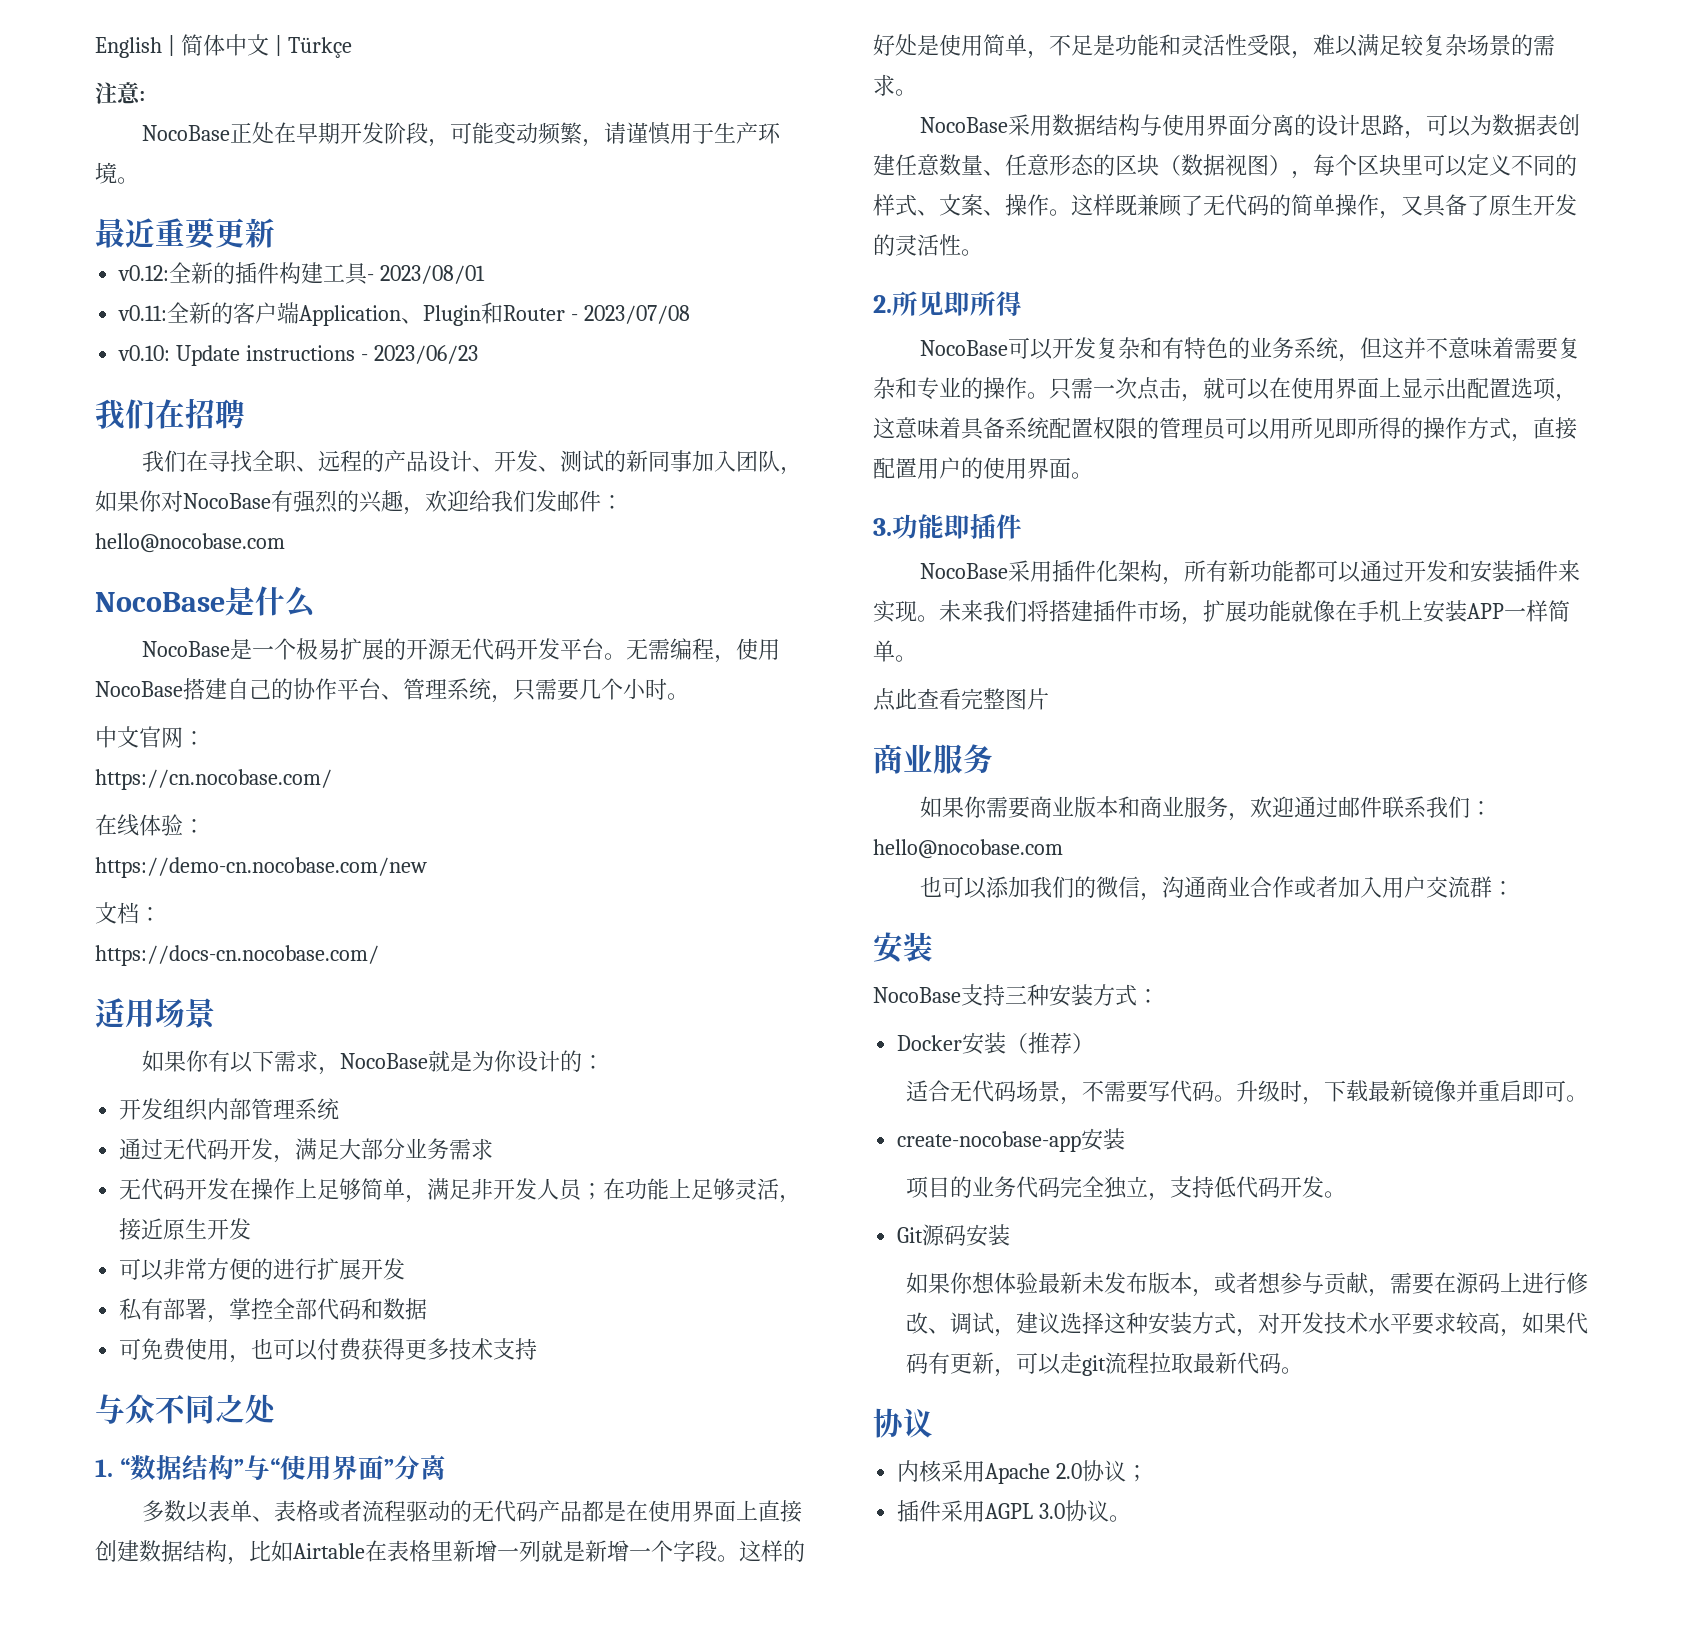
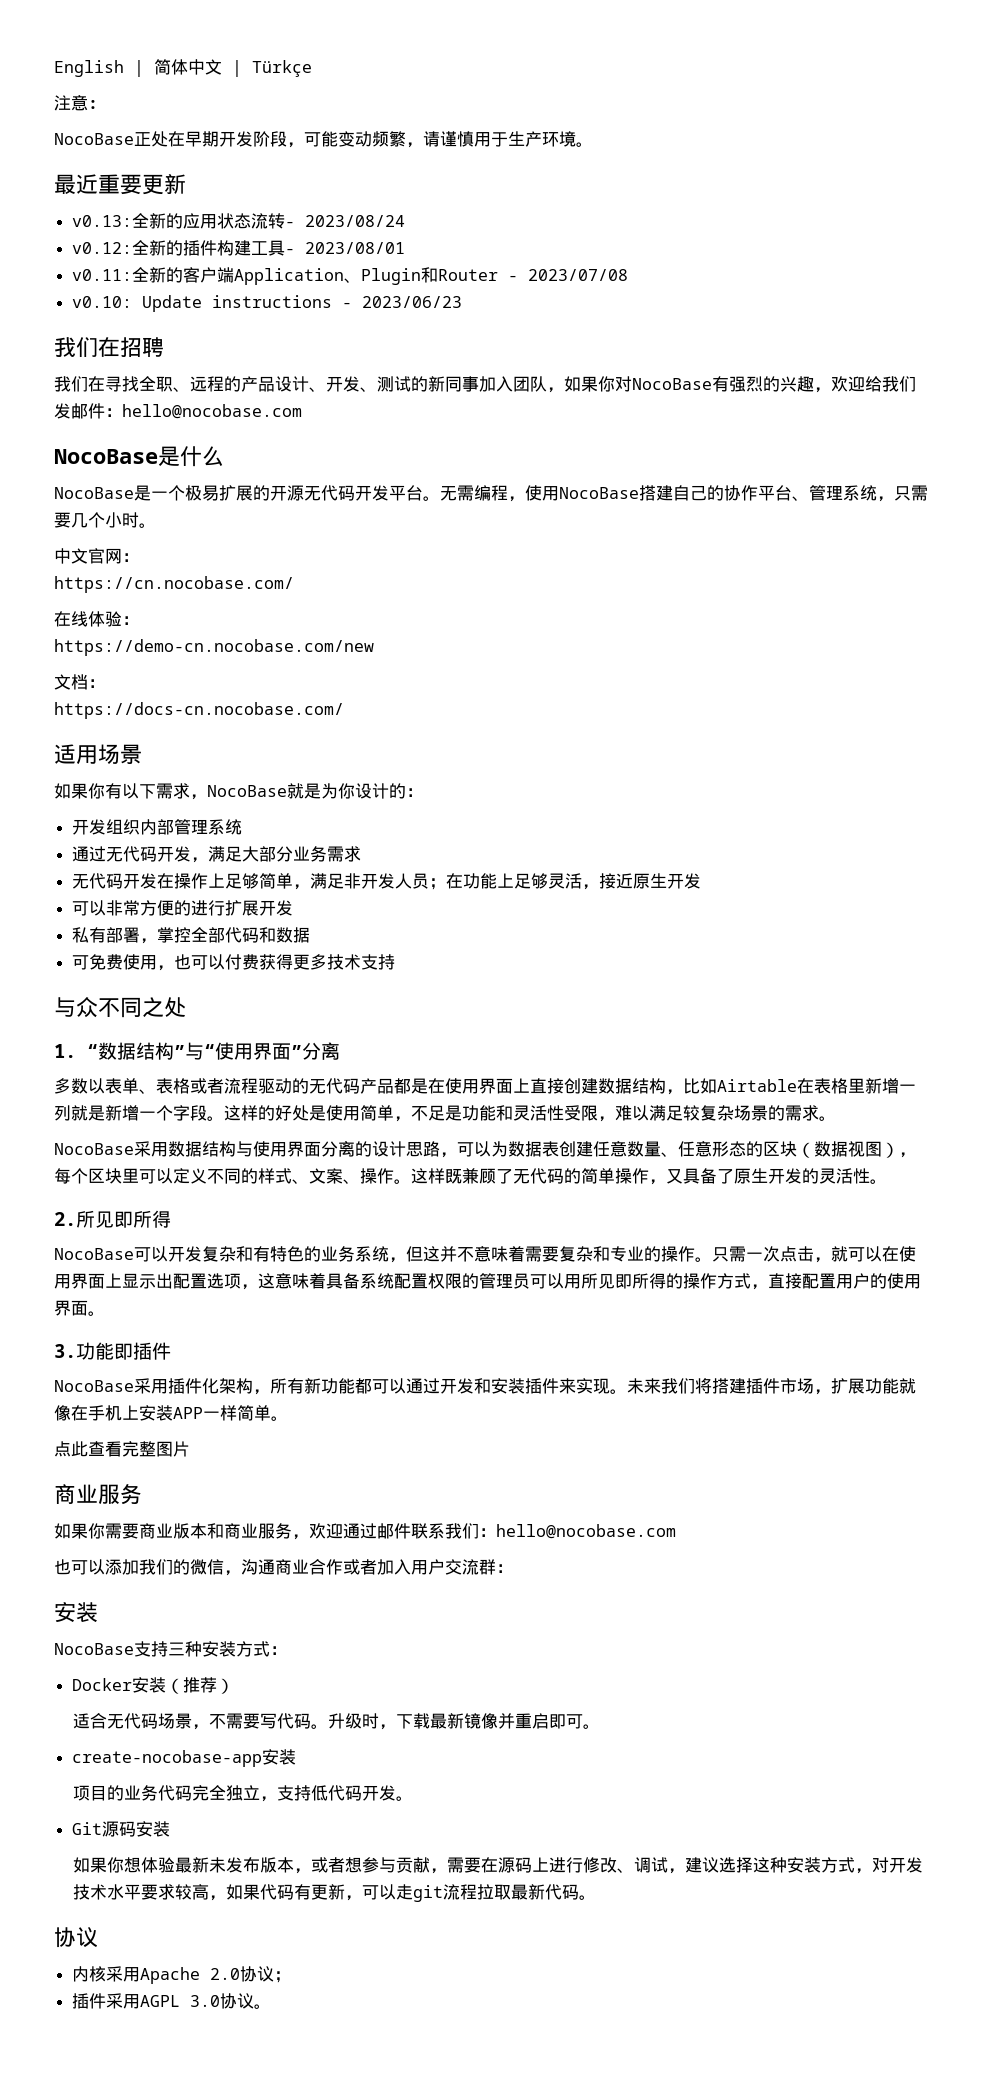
(275, 233) none -> [72,213,406,229] // v0.13:全新的应用状态流转- 2023/08/24

